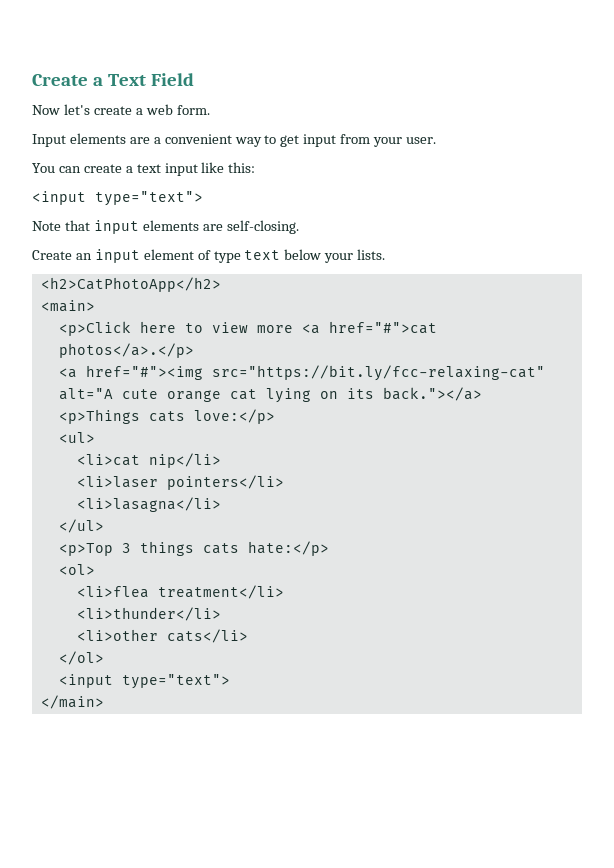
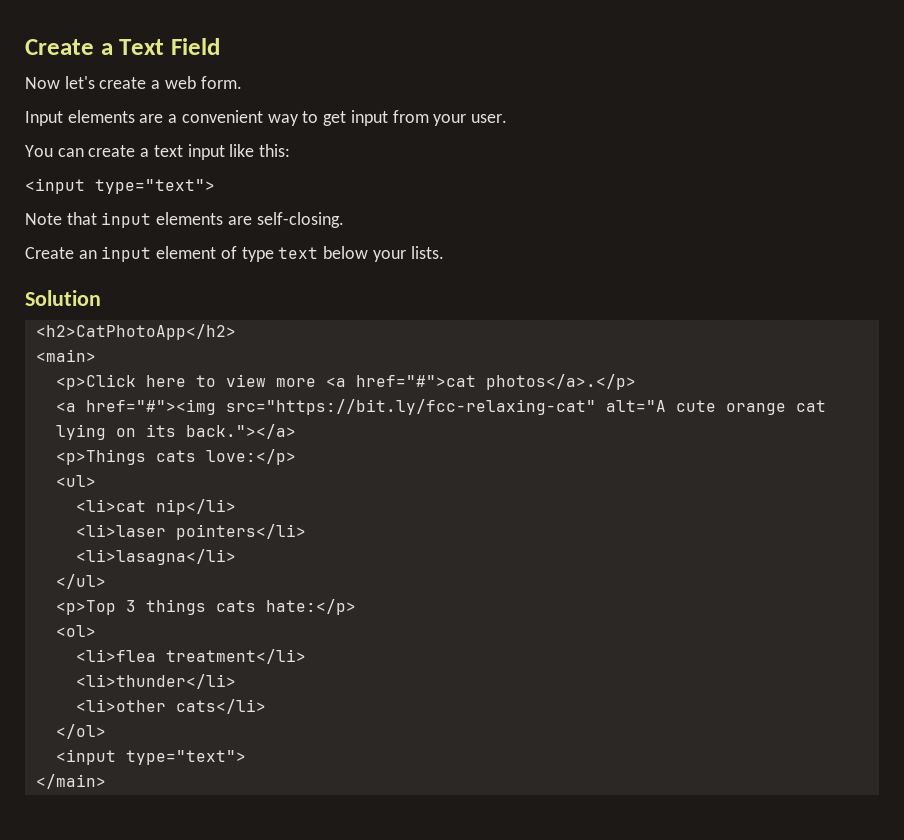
(386, 254) none -> [25,290,101,306] // Solution

